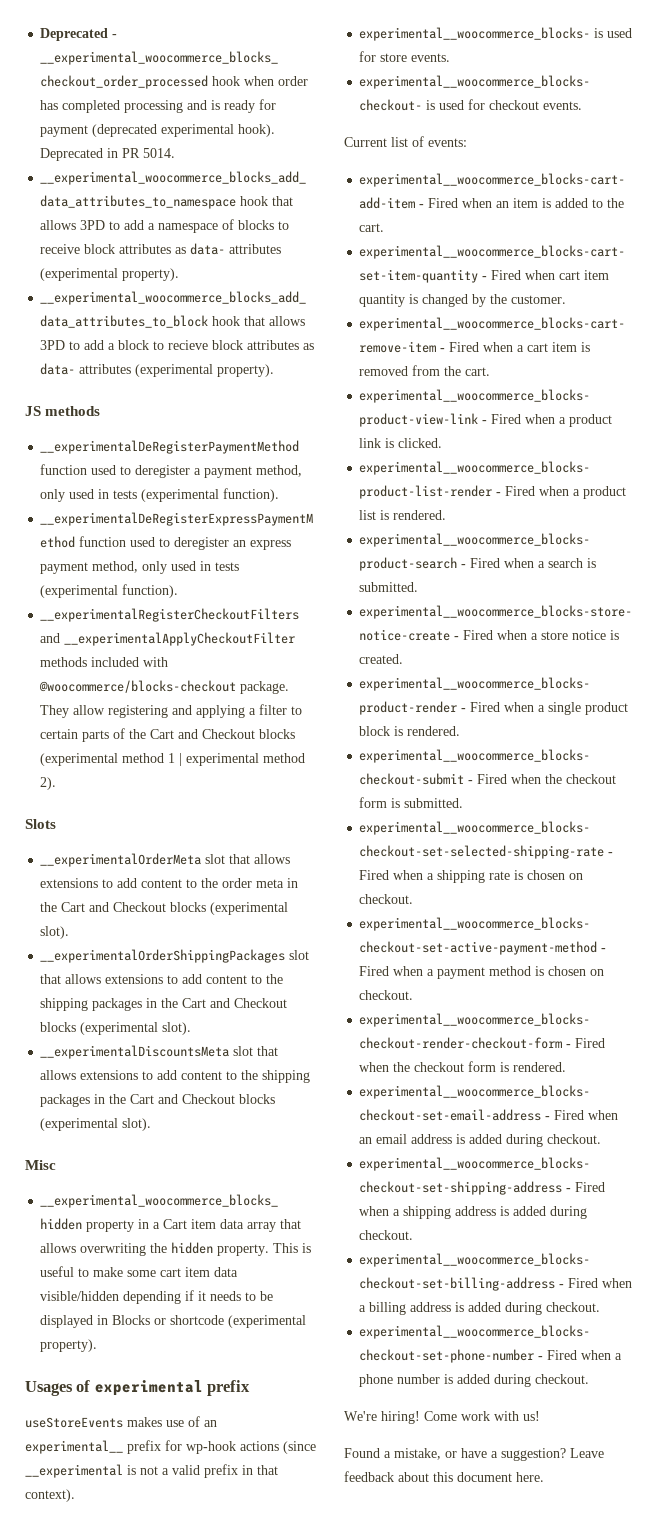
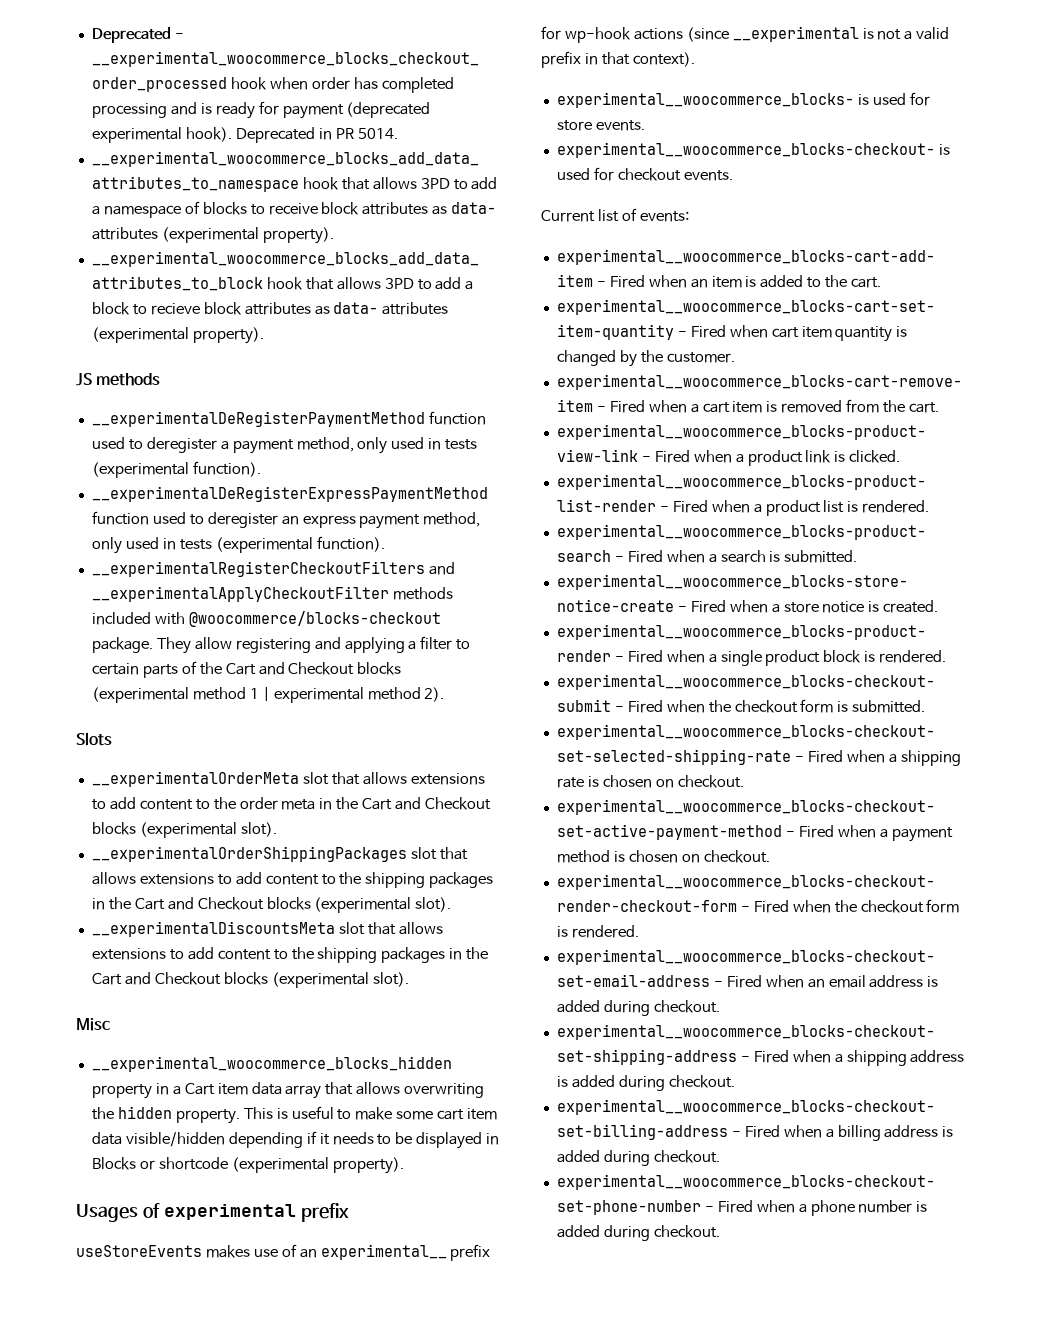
[344,1411,540,1424] [344,1448,604,1461] [344,1471,544,1482] // We're hiring! Come work with us! // Found a mistake, or have a suggestion? Leave feedback about this document here. -> (720, 1231) none

